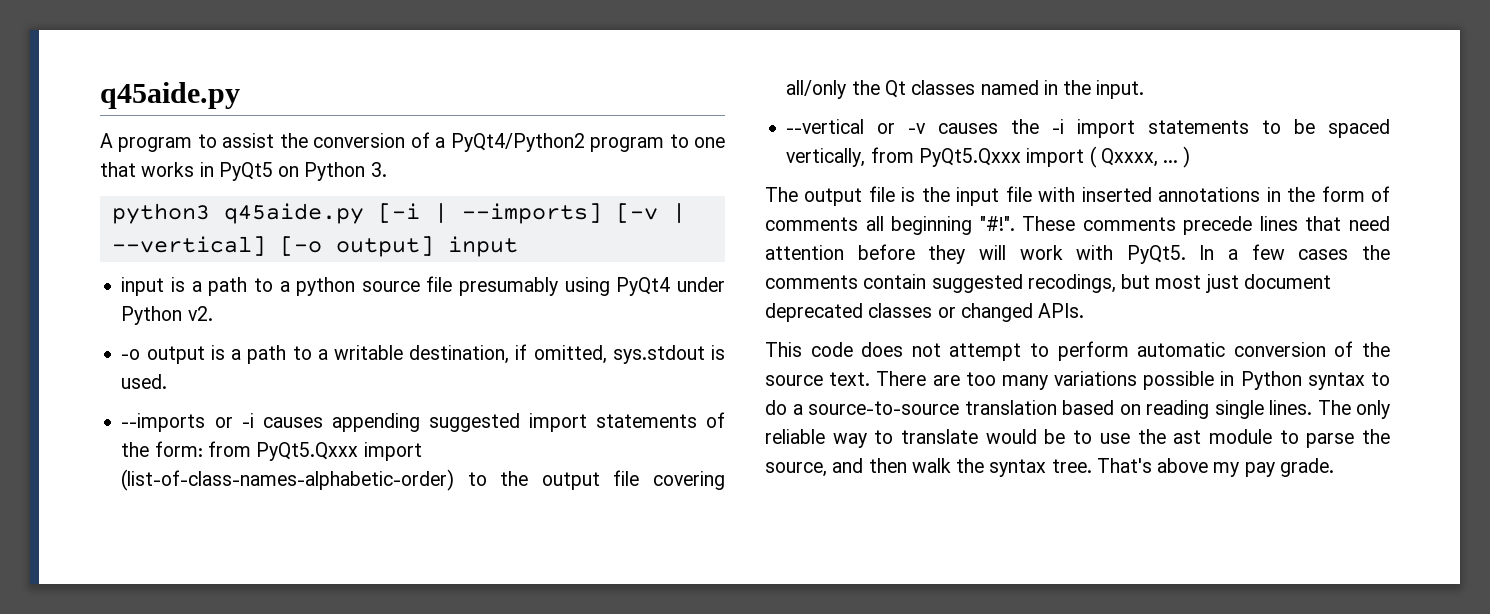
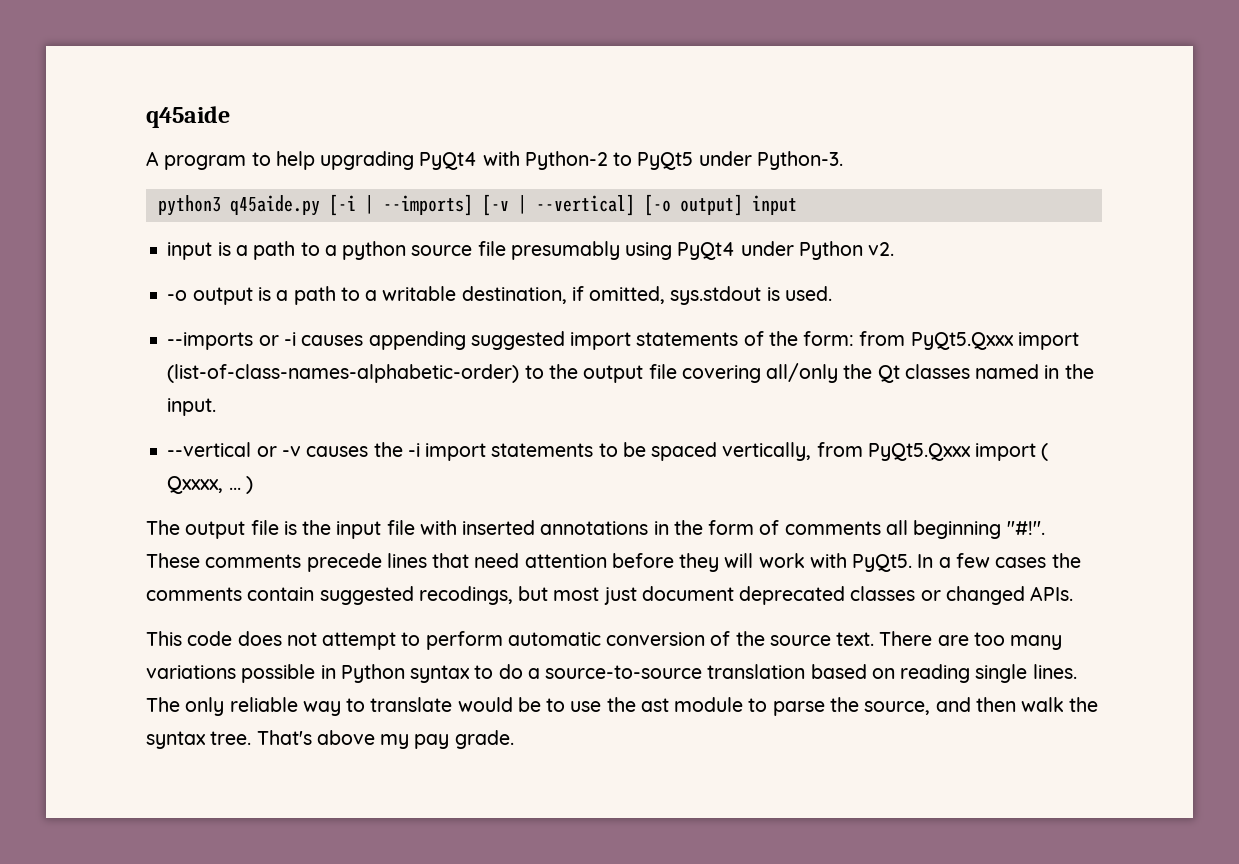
[100,82,240,109] q45aide.py -> [146,106,230,128] q45aide
[222,132,725,152] [100,162,387,181] assist the conversion of a PyQt4/Python2 program to one that works in PyQt5 on Python 3. -> [275,151,843,170] help upgrading PyQt4 with Python-2 to PyQt5 under Python-3.

